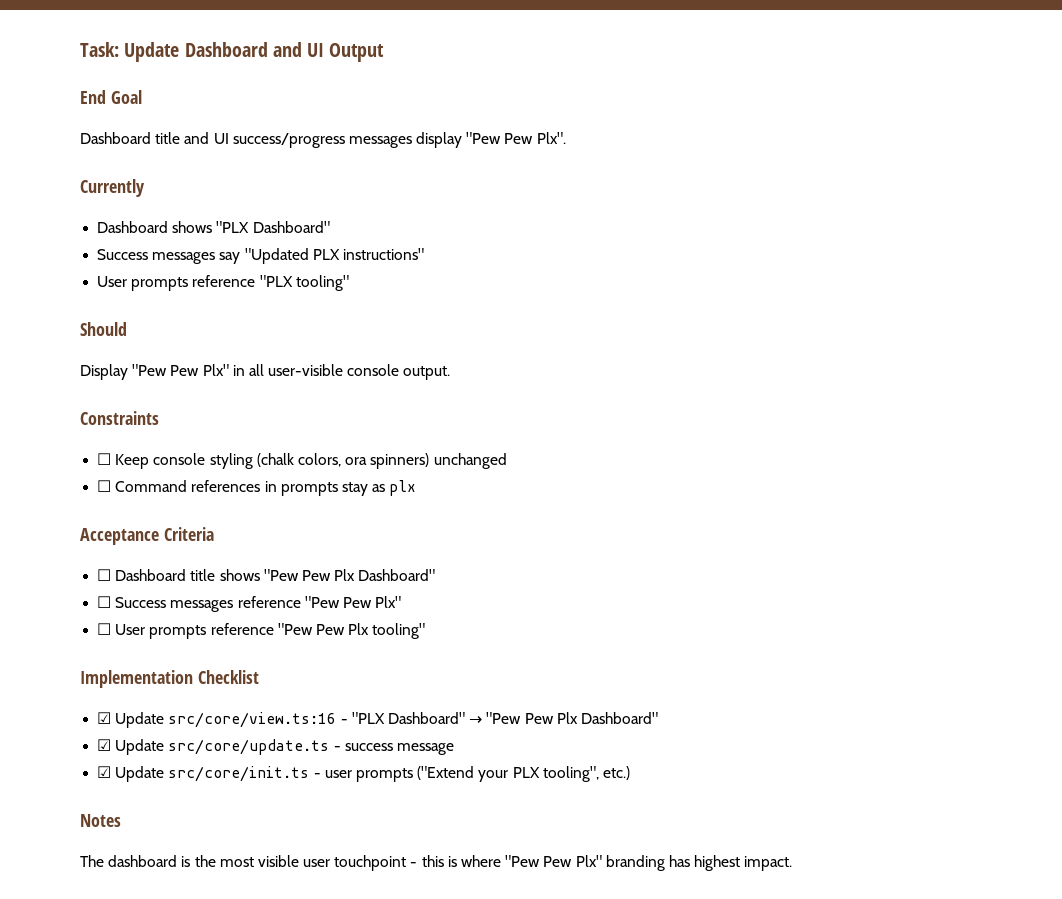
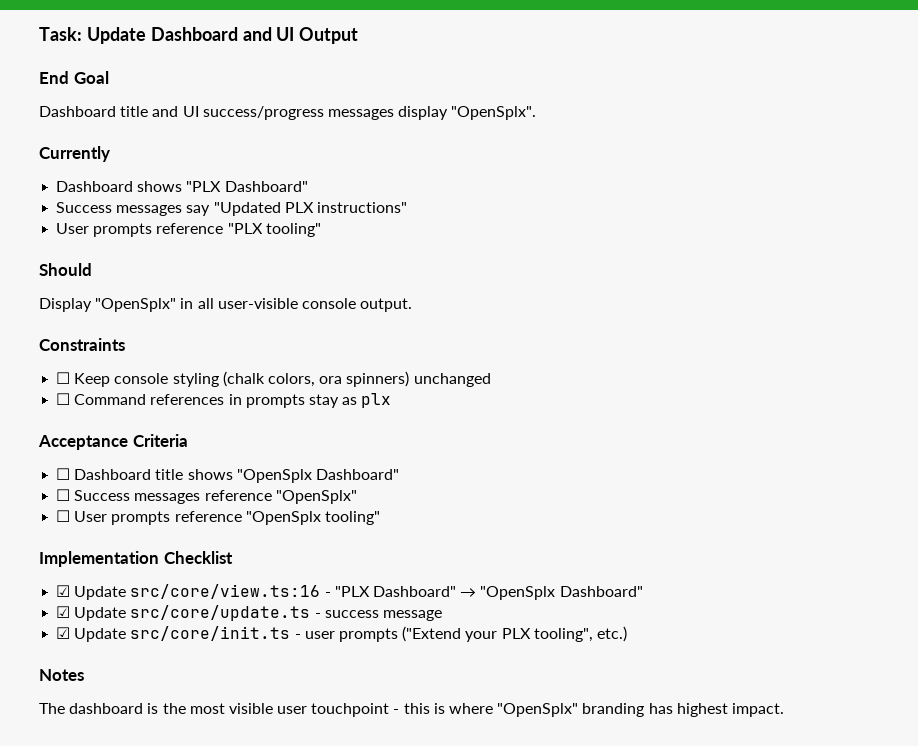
[466,132,566,144] "Pew Pew Plx". -> [451,106,537,120] "OpenSplx".
[132,364,229,376] "Pew Pew Plx" -> [95,298,177,312] "OpenSplx"
[263,569,356,581] "Pew Pew Plx -> [236,469,312,483] "OpenSplx
[304,596,402,608] "Pew Pew Plx" -> [275,490,357,504] "OpenSplx"
[277,623,370,635] "Pew Pew Plx -> [245,511,321,525] "OpenSplx
[486,712,578,724] "Pew Pew Plx -> [480,586,556,600] "OpenSplx
[505,855,602,867] "Pew Pew Plx" -> [497,703,579,717] "OpenSplx"

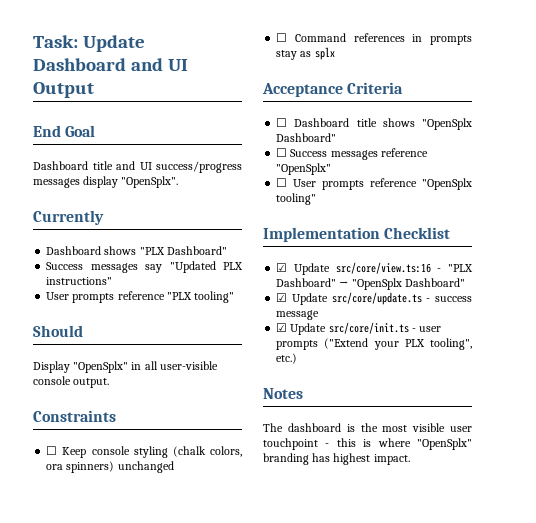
[361,393,392,408] plx -> [314,47,335,60] splx

